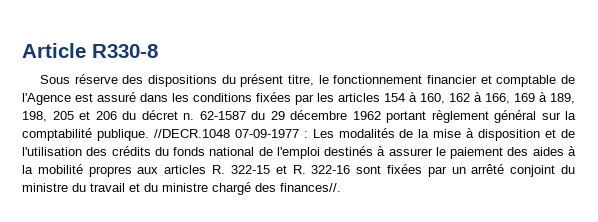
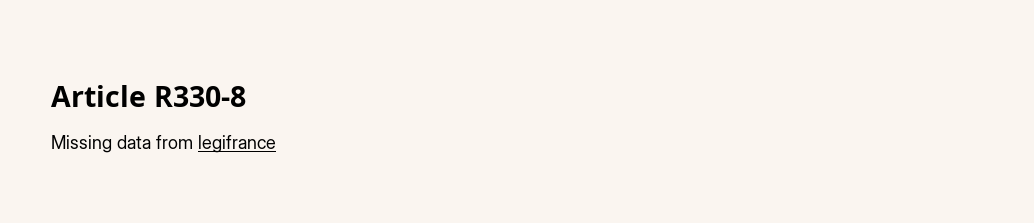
[39,74,575,87] [22,92,575,105] [22,110,576,123] [22,128,575,141] [22,146,576,159] [22,164,575,177] [22,182,341,195] Sous réserve des dispositions du présent titre, le fonctionnement financier et comptable de l'Agence est assuré dans les conditions fixées par les articles 154 à 160, 162 à 166, 169 à 189, 198, 205 et 206 du décret n. 62-1587 du 29 décembre 1962 portant règlement général sur la comptabilité publique. //DECR.1048 07-09-1977 : Les modalités de la mise à disposition et de l'utilisation des crédits du fonds national de l'emploi destinés à assurer le paiement des aides à la mobilité propres aux articles R. 322-15 et R. 322-16 sont fixées par un arrêté conjoint du ministre du travail et du ministre chargé des finances//. -> [51,135,276,153] Missing data from legifrance

